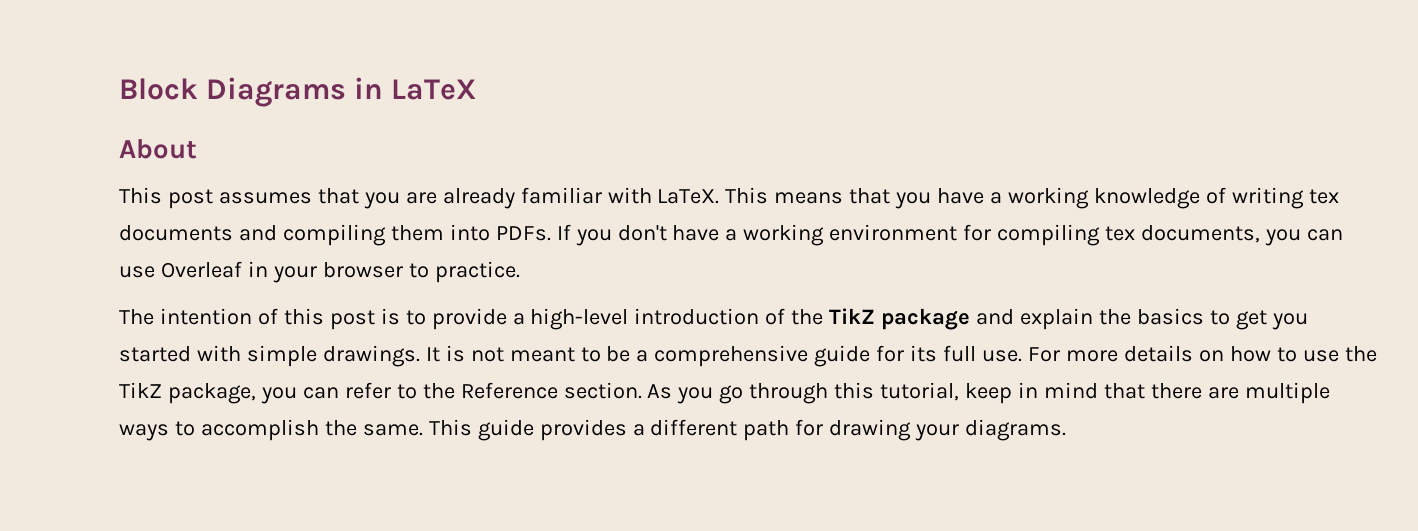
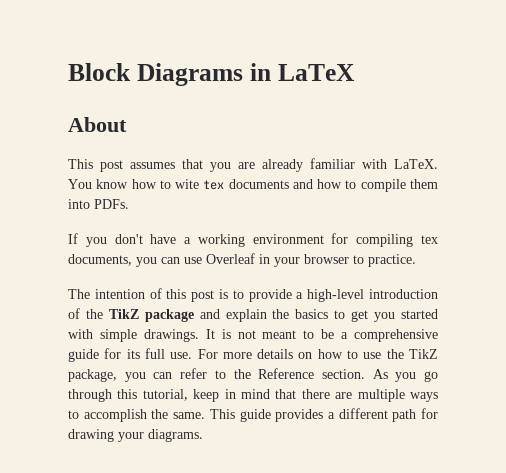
[725,187,1339,209] [119,224,386,246] This means that you have a working knowledge of writing tex documents and compiling -> [68,179,406,192] You know how to wite tex documents and how to compile
(551, 233) none -> (129, 204) //

